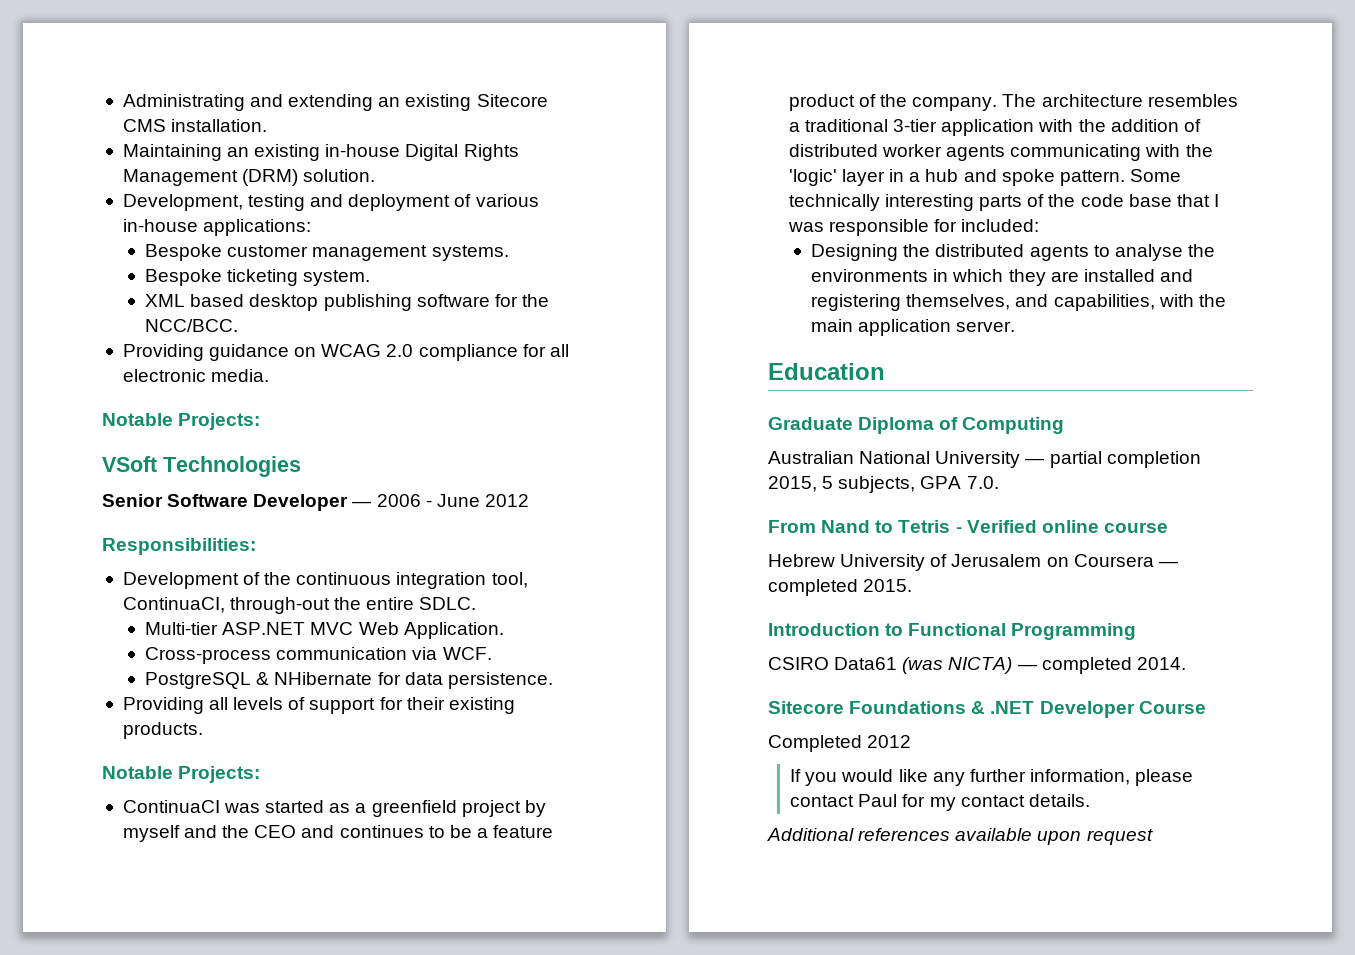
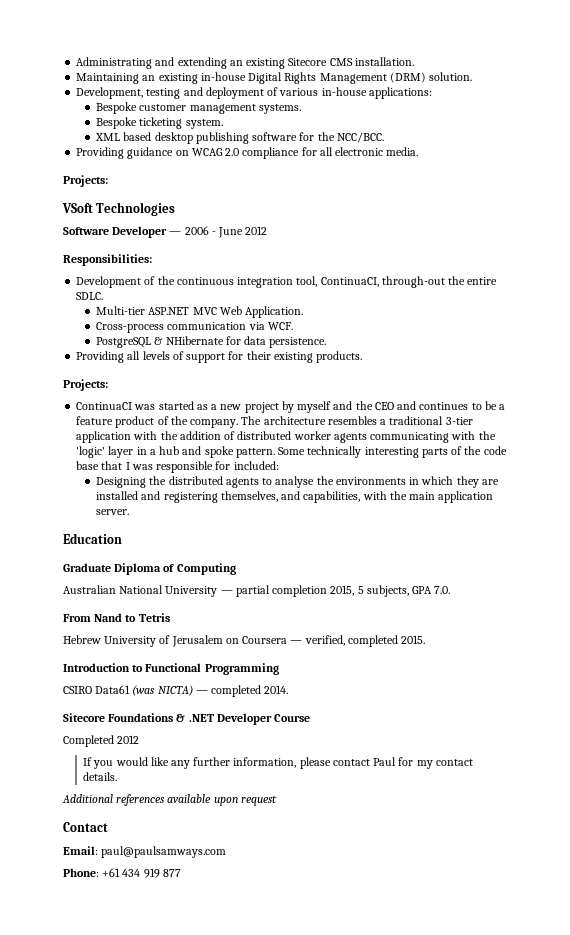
[102,413,173,426] Notable -> (419, 151) none
[102,494,163,507] Senior -> (176, 209) none
[102,766,173,779] Notable -> (363, 357) none
[371,800,457,817] greenfield -> [220,404,242,410] new
[955,520,1168,533] - Verified online course -> (170, 617) none
(1178, 564) none -> [304,635,345,646] verified,
(1153, 837) none -> [63,822,108,832] [63,846,227,858] [63,868,181,878] // Contact // Email: paul@paulsamways.com // Phone: +61 434 919 877

